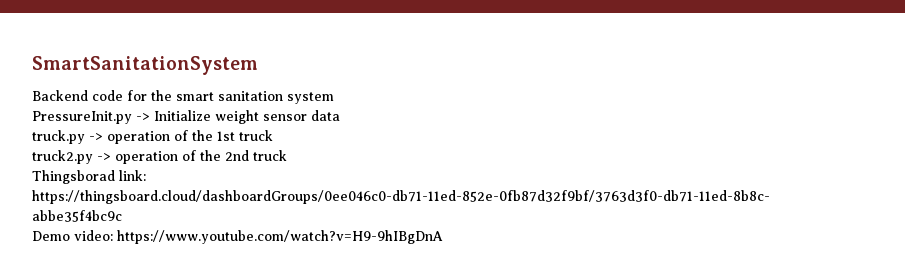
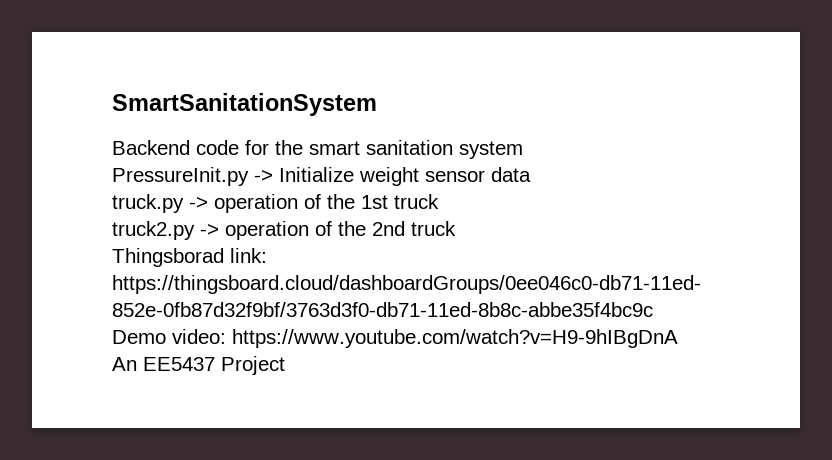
(443, 237) none -> [112,356,285,375] // An EE5437 Project

